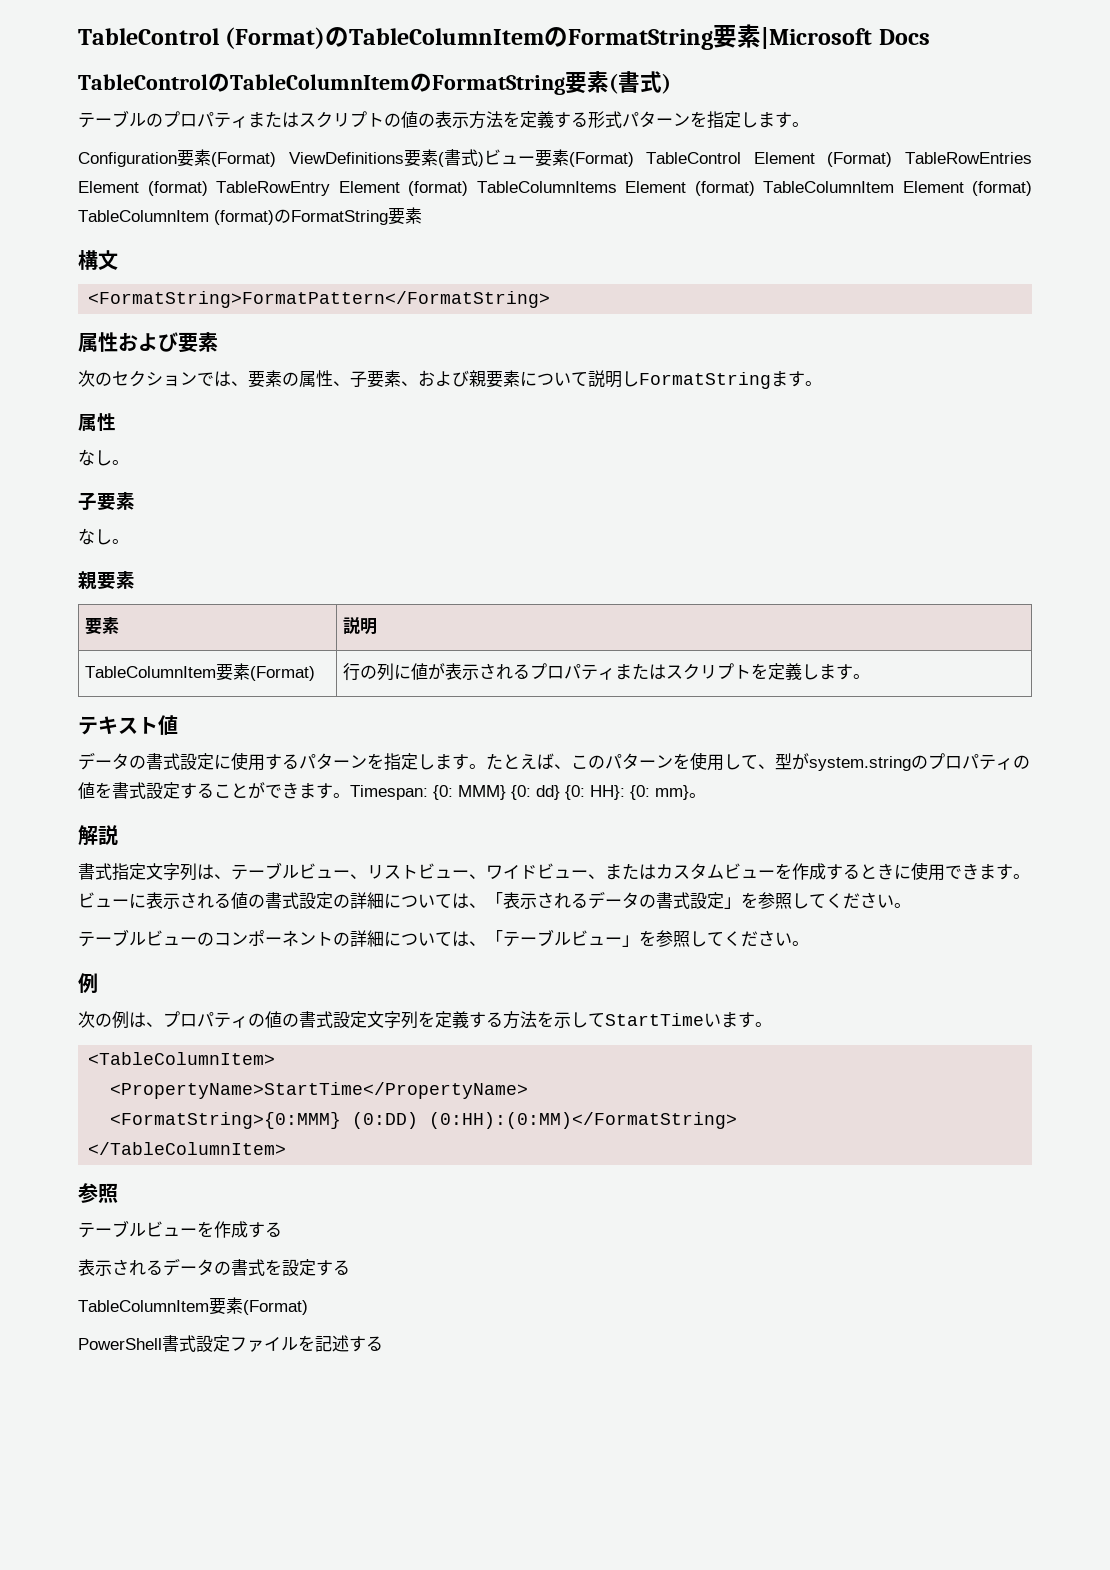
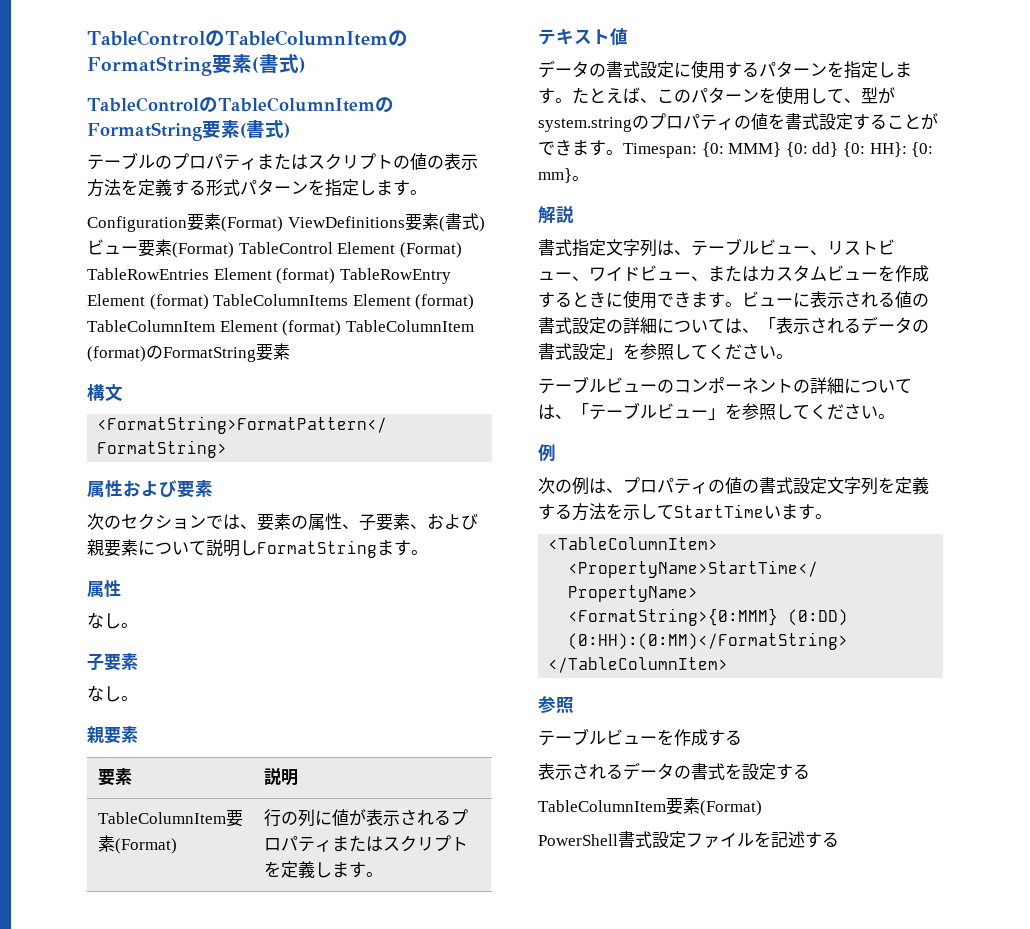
[78,24,930,50] TableControl (Format)のTableColumnItemのFormatString要素|Microsoft Docs -> [87,30,408,47] [87,53,306,76] TableControlのTableColumnItemのFormatString要素(書式)

